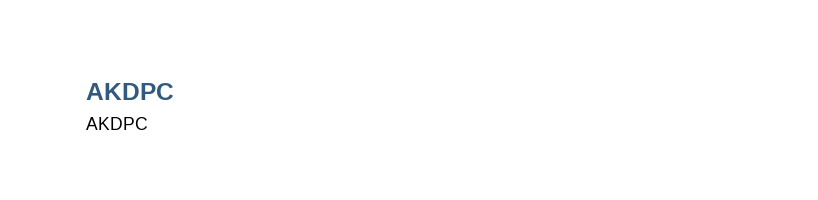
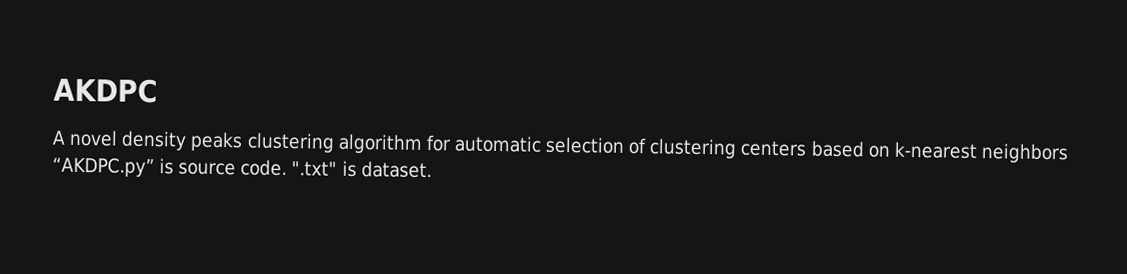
[86,117,148,130] AKDPC -> [52,129,1068,164] [52,156,432,179] A novel density peaks clustering algorithm for automatic selection of clustering centers based on k-nearest neighbors “AKDPC.py” is source code. ".txt" is dataset.

